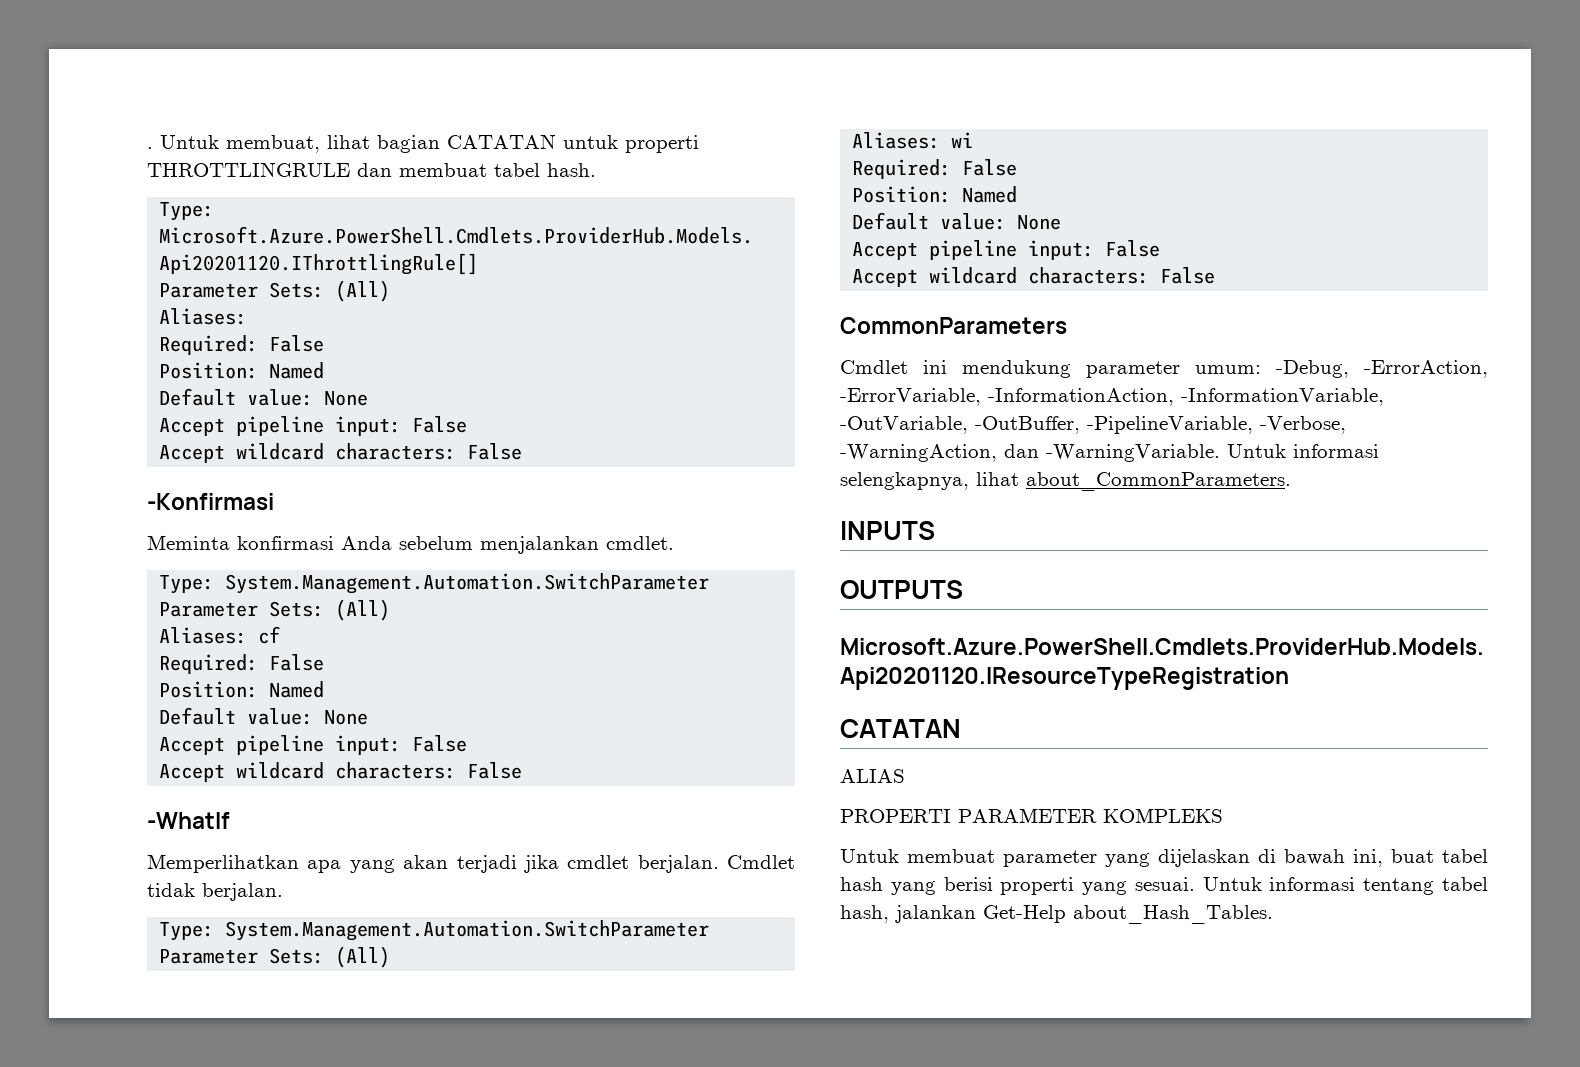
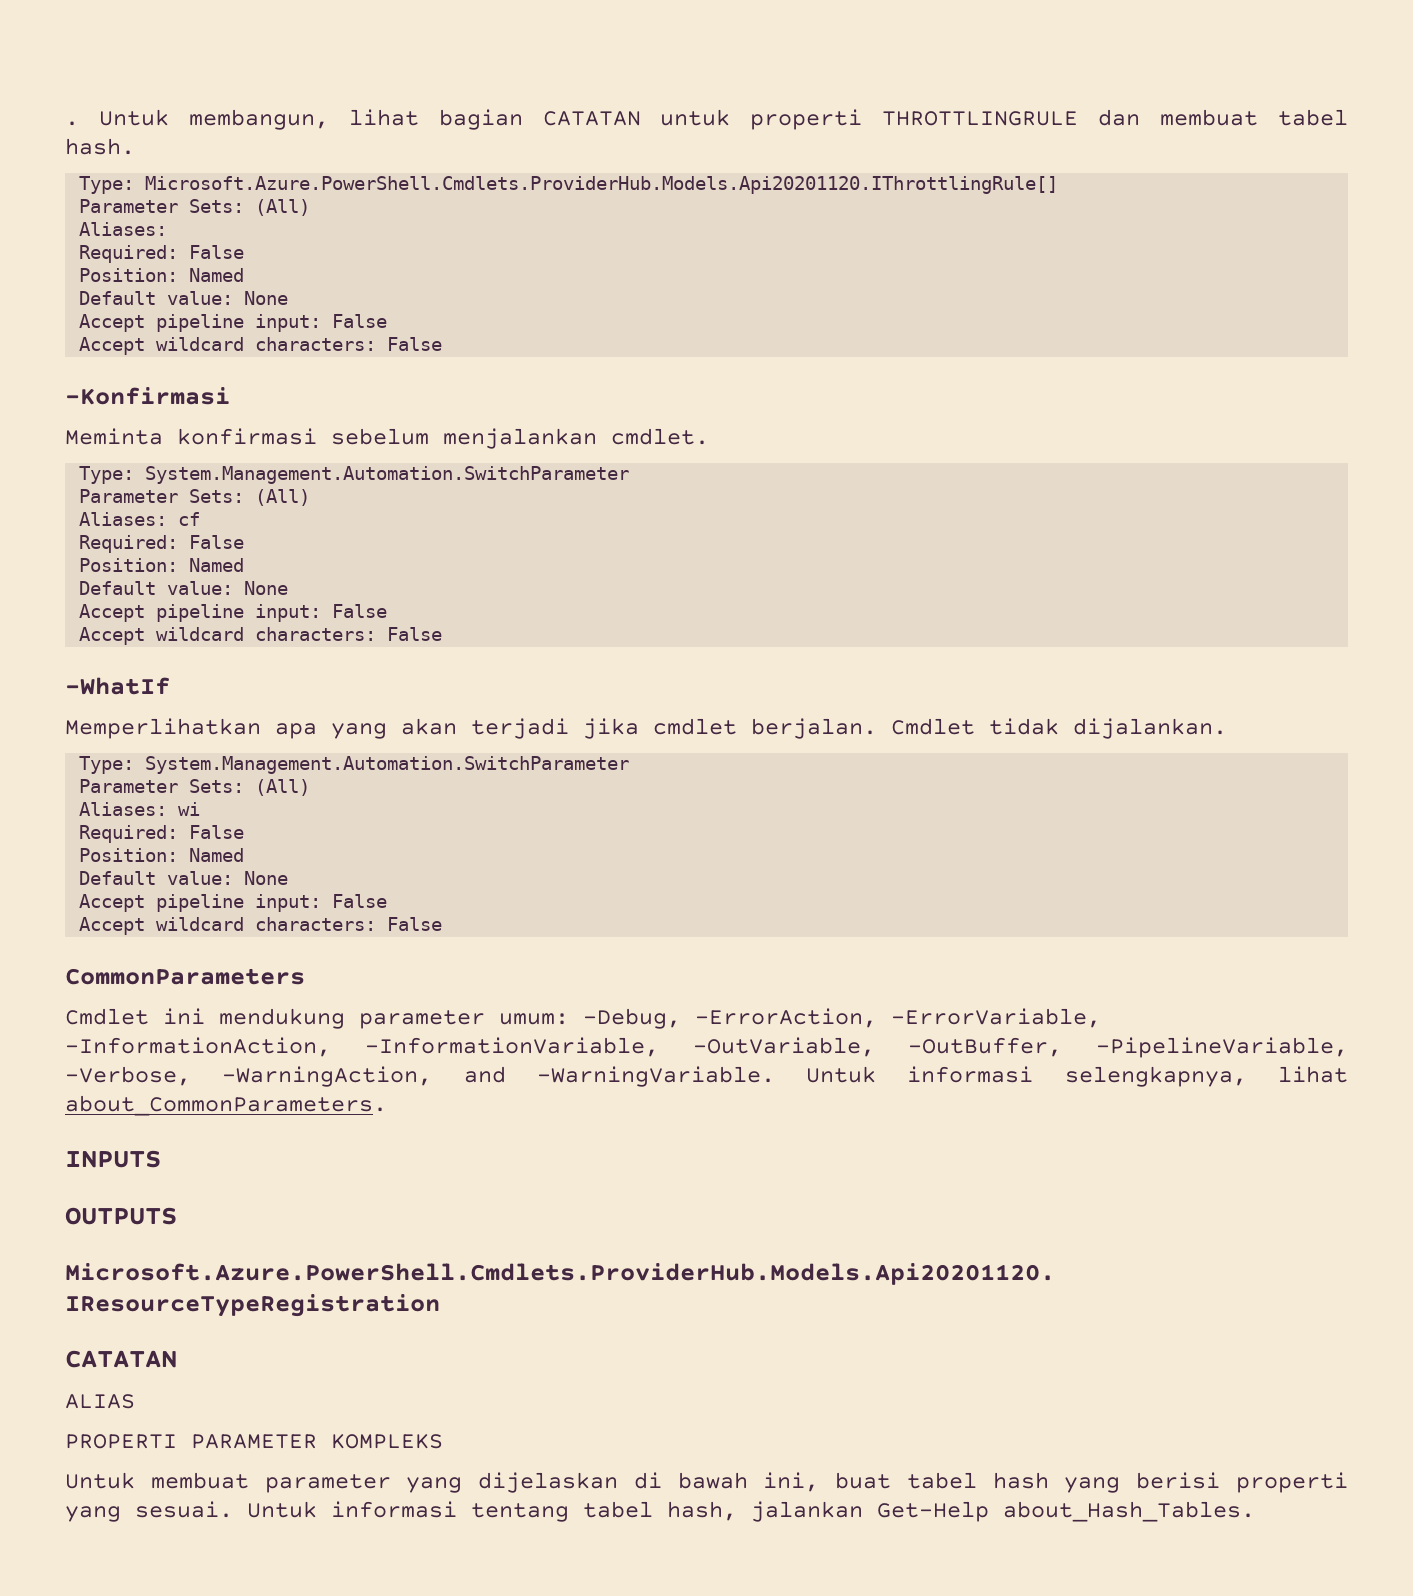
[226,135,320,153] membuat, -> [188,109,329,130] membangun,
[341,536,392,550] Anda -> (317, 436) none
[202,883,283,901] berjalan. -> [1073,718,1227,739] dijalankan.
[1004,444,1039,458] dan -> [463,1066,506,1083] and

